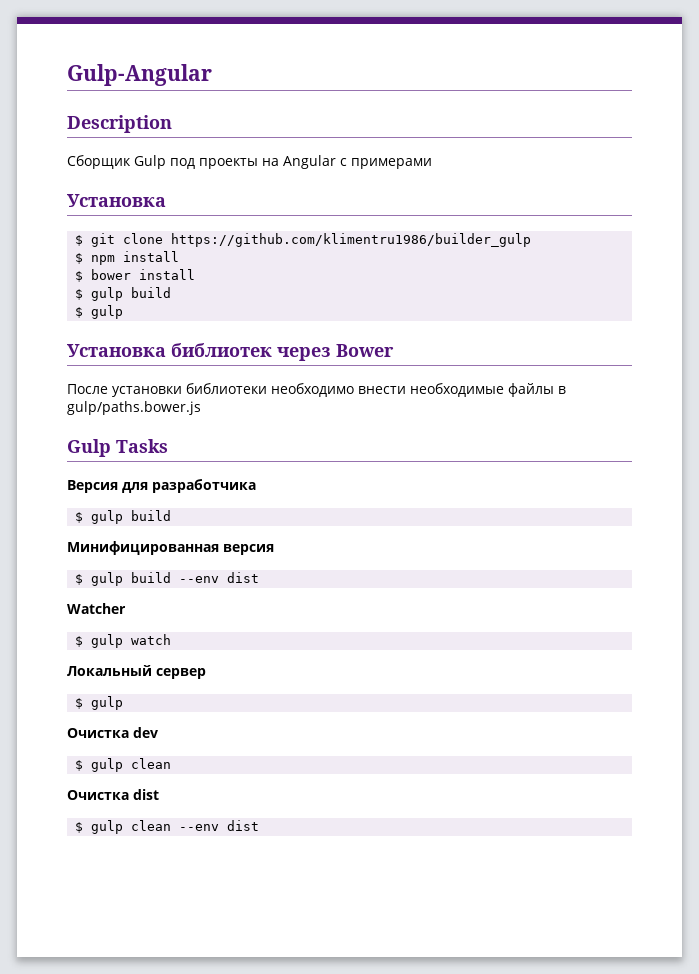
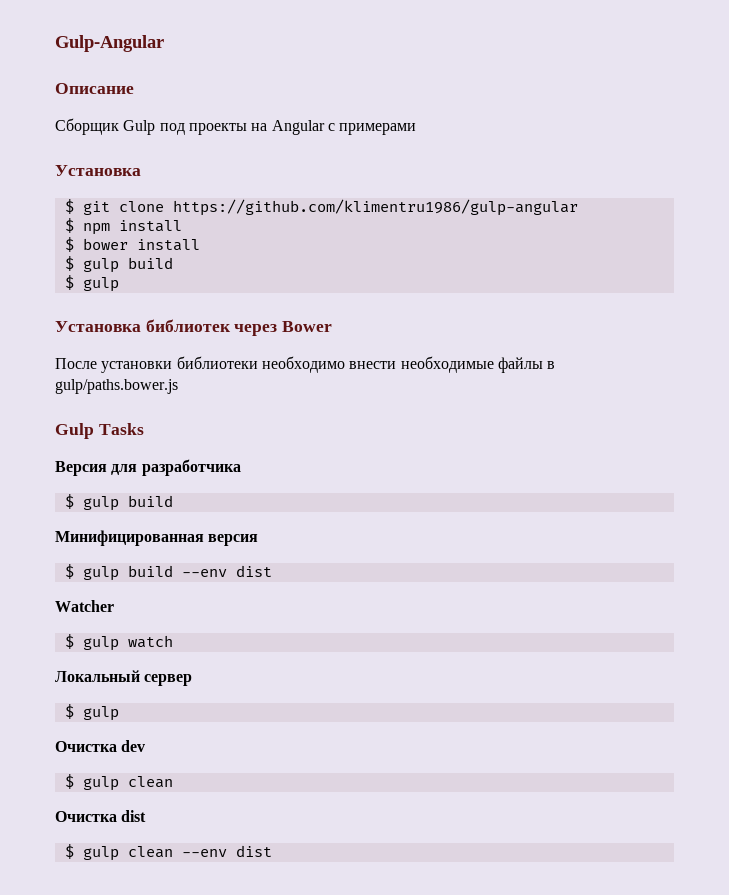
[67,115,172,133] Description -> [55,83,134,94] Описание
[171,233,532,247] https://github.com/klimentru1986/builder_gulp -> [172,199,578,216] https://github.com/klimentru1986/gulp-angular

